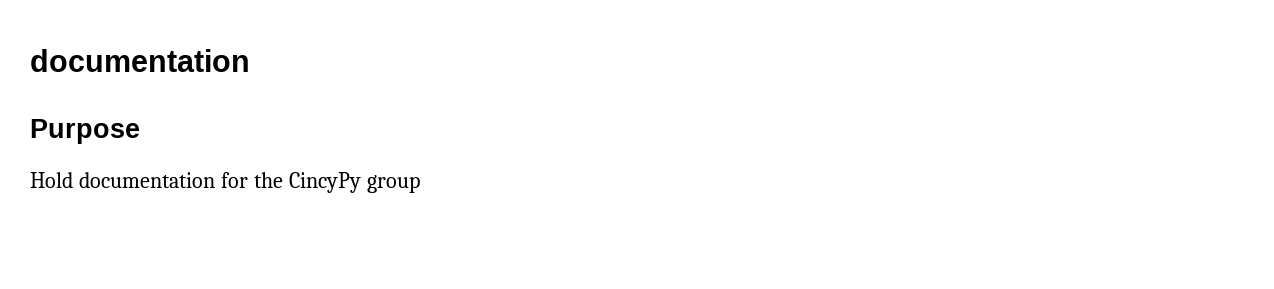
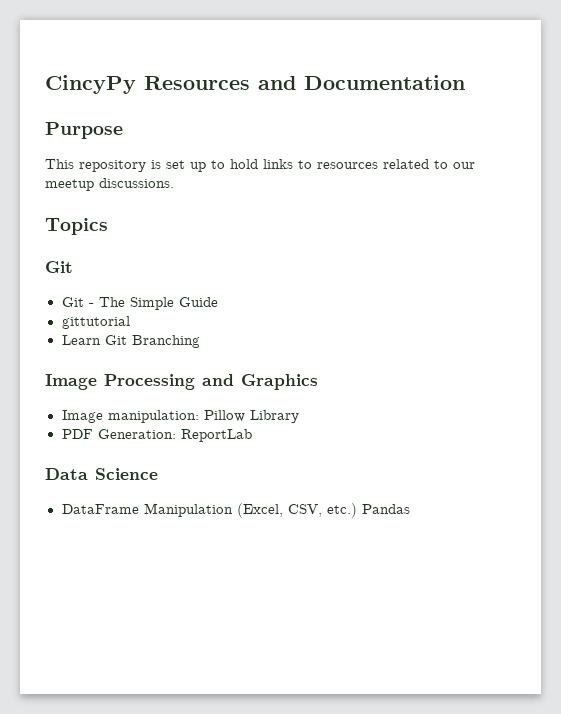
[30,49,250,72] [30,119,140,144] [30,172,420,193] documentation // Purpose // Hold documentation for the CincyPy group -> [45,75,465,94] [45,122,123,139] [45,159,475,172] [45,178,174,191] [45,218,108,235] [45,261,73,273] [61,297,218,310] [61,316,130,329] [61,335,200,348] [45,374,318,390] [61,410,299,423] [61,429,252,442] [45,468,158,480] [61,503,410,518] CincyPy Resources and Documentation // Purpose // This repository is set up to hold links to resources related to our meetup discussions. // Topics // Git // Git - The Simple Guide // gittutorial // Learn Git Branching // Image Processing and Graphics // Image manipulation: Pillow Library // PDF Generation: ReportLab // Data Science // DataFrame Manipulation (Excel, CSV, etc.) Pandas

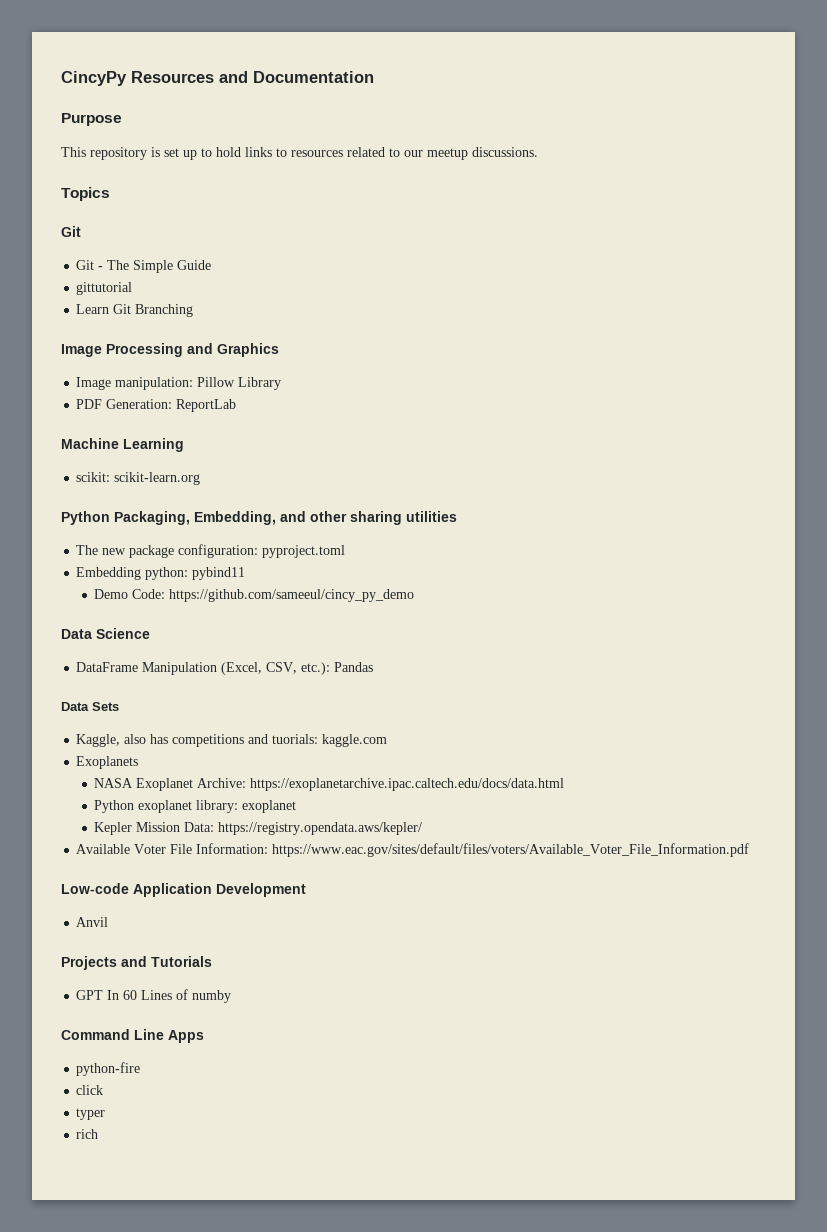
(252, 435) none -> [61,438,184,452] [76,472,201,485] [61,511,457,525] [76,544,346,558] [76,567,246,580] [94,589,415,602] // Machine Learning // scikit: scikit-learn.org // Python Packaging, Embedding, and other sharing utilities // The new package configuration: pyproject.toml // Embedding python: pybind11 // Demo Code: https://github.com/sameeul/cincy_py_demo
[326,503,357,518] etc.) -> [301,662,331,675] etc.):
(410, 509) none -> [61,702,119,711] [76,734,388,747] [76,756,139,769] [94,778,565,791] [94,800,297,813] [94,822,423,835] [76,843,750,857] [61,883,306,897] [76,917,109,927] [61,956,212,970] [76,989,232,1003] [61,1029,204,1043] [76,1062,141,1076] [76,1085,104,1095] [76,1108,106,1120] [76,1129,99,1139] // Data Sets // Kaggle, also has competitions and tuorials: kaggle.com // Exoplanets // NASA Exoplanet Archive: https://exoplanetarchive.ipac.caltech.edu/docs/data.html // Python exoplanet library: exoplanet // Kepler Mission Data: https://registry.opendata.aws/kepler/ // Available Voter File Information: https://www.eac.gov/sites/default/files/voters/Available_Voter_File_Information.pdf // Low-code Application Development // Anvil // Projects and Tutorials // GPT In 60 Lines of numby // Command Line Apps // python-fire // click // typer // rich

